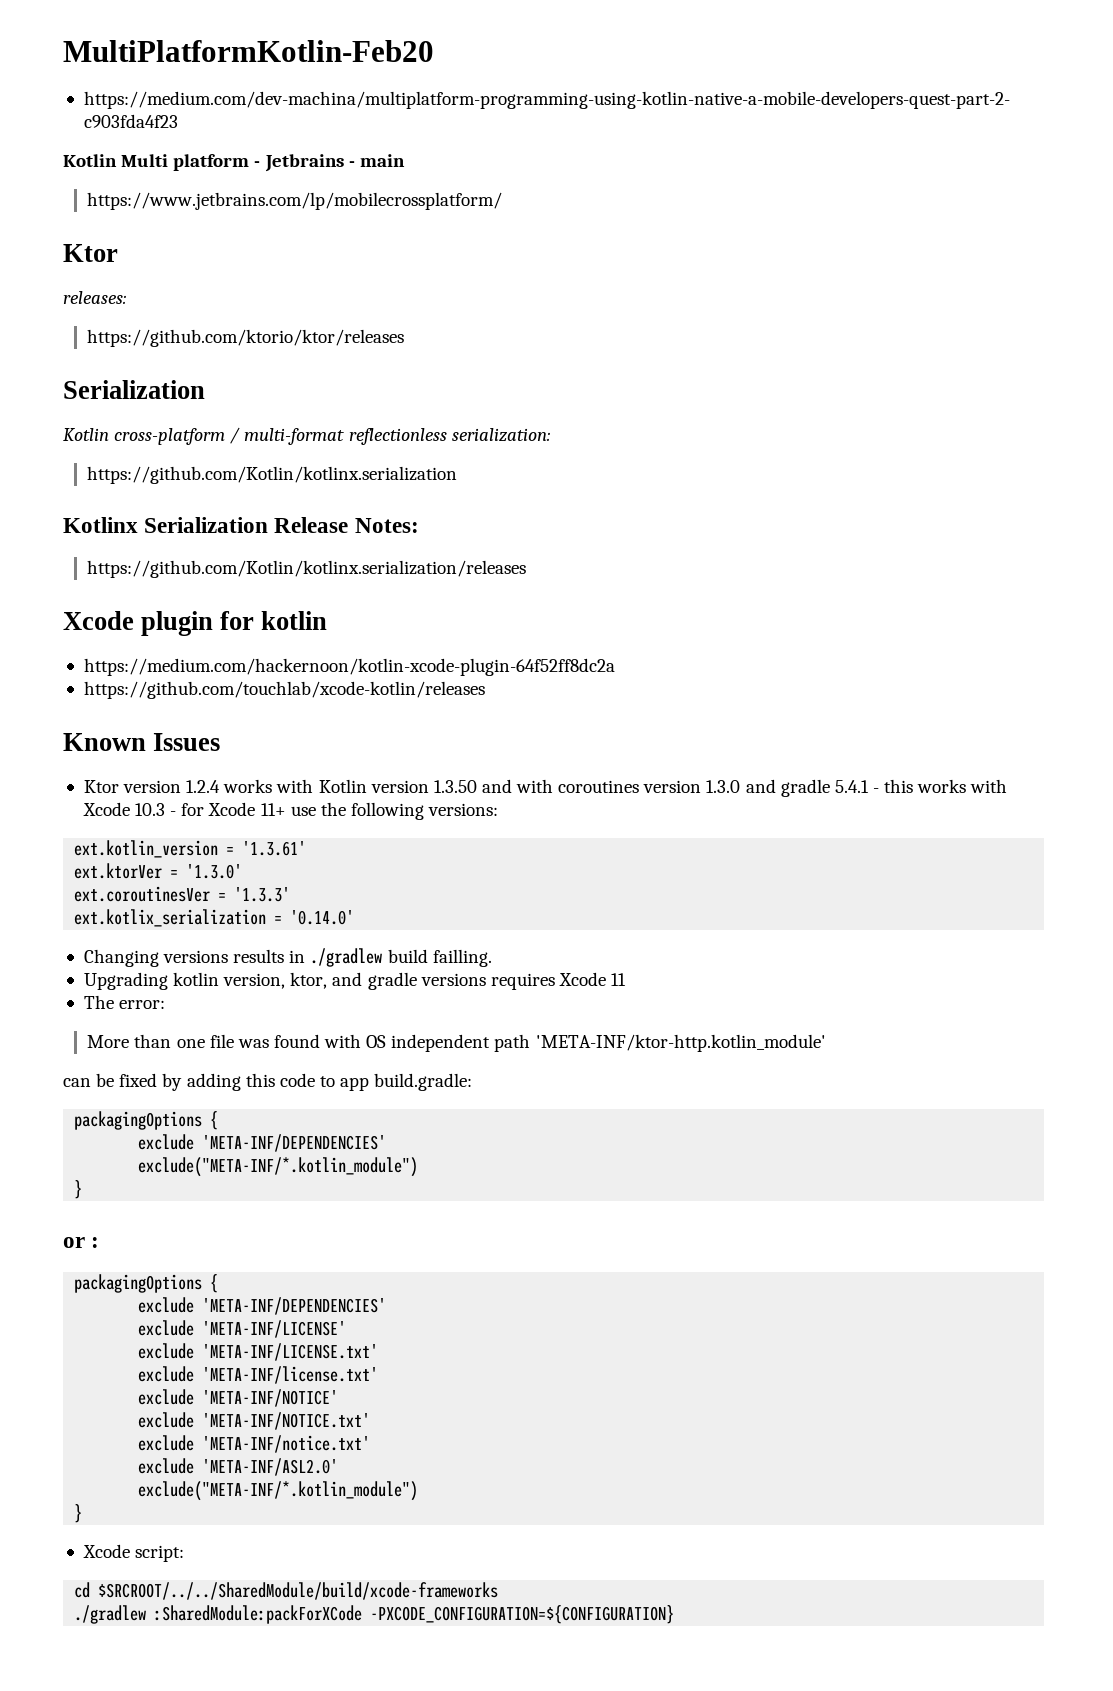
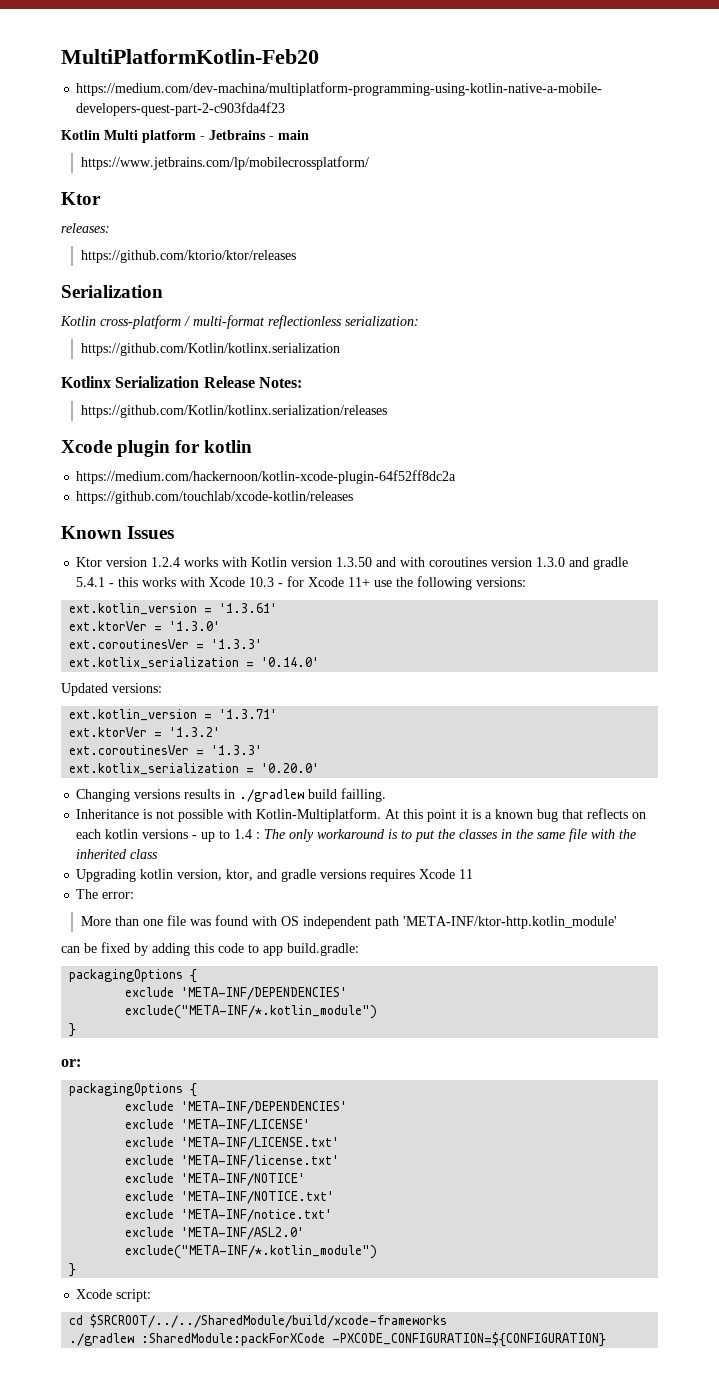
(355, 917) none -> [61,683,162,696] [69,709,278,721] [69,727,221,737] [69,745,263,755] [69,763,320,775] // Updated versions: // ext.kotlin_version = '1.3.71' // ext.ktorVer = '1.3.2' // ext.coroutinesVer = '1.3.3' // ext.kotlix_serialization = '0.20.0'
(492, 958) none -> [76,808,647,822] [76,828,637,842] [76,849,159,859] // Inheritance is not possible with Kotlin-Multiplatform. At this point it is a known bug that reflects on each kotlin versions - up to 1.4 : The only workaround is to put the classes in the same file with the inherited class
[63,1237,100,1248] or : -> [61,1059,81,1067] or:

